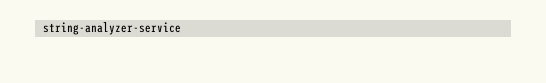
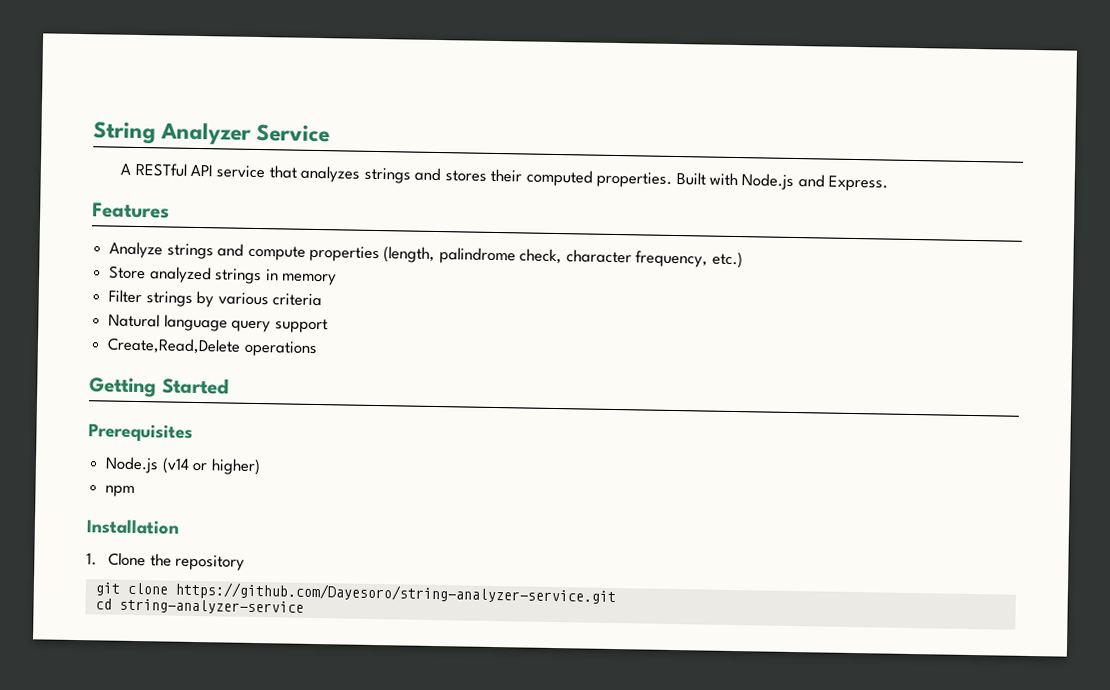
(42, 28) none -> [93,121,331,145] [120,162,889,192] [92,202,170,219] [109,241,743,269] [109,265,337,286] [108,289,322,308] [108,313,328,334] [107,337,318,358] [89,377,229,398] [88,423,193,442] [105,456,261,476] [105,485,136,497] [86,519,180,535] [86,552,246,571] [94,581,616,606] [94,598,112,610] String Analyzer Service // A RESTful API service that analyzes strings and stores their computed properties. Built with Node.js and Express. // Features // Analyze strings and compute properties (length, palindrome check, character frequency, etc.) // Store analyzed strings in memory // Filter strings by various criteria // Natural language query support // Create,Read,Delete operations // Getting Started // Prerequisites // Node.js (v14 or higher) // npm // Installation // 1. Clone the repository // git clone https://github.com/Dayesoro/string-analyzer-service.git // cd

